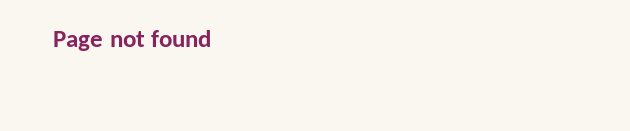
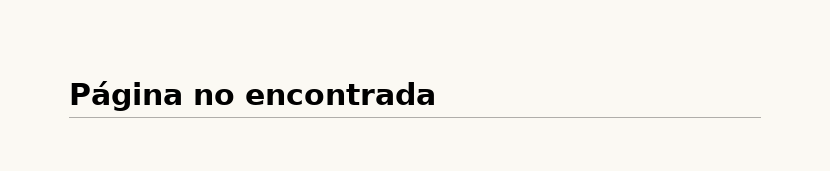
[53,30,212,51] Page not found -> [69,81,436,111] Página no encontrada

